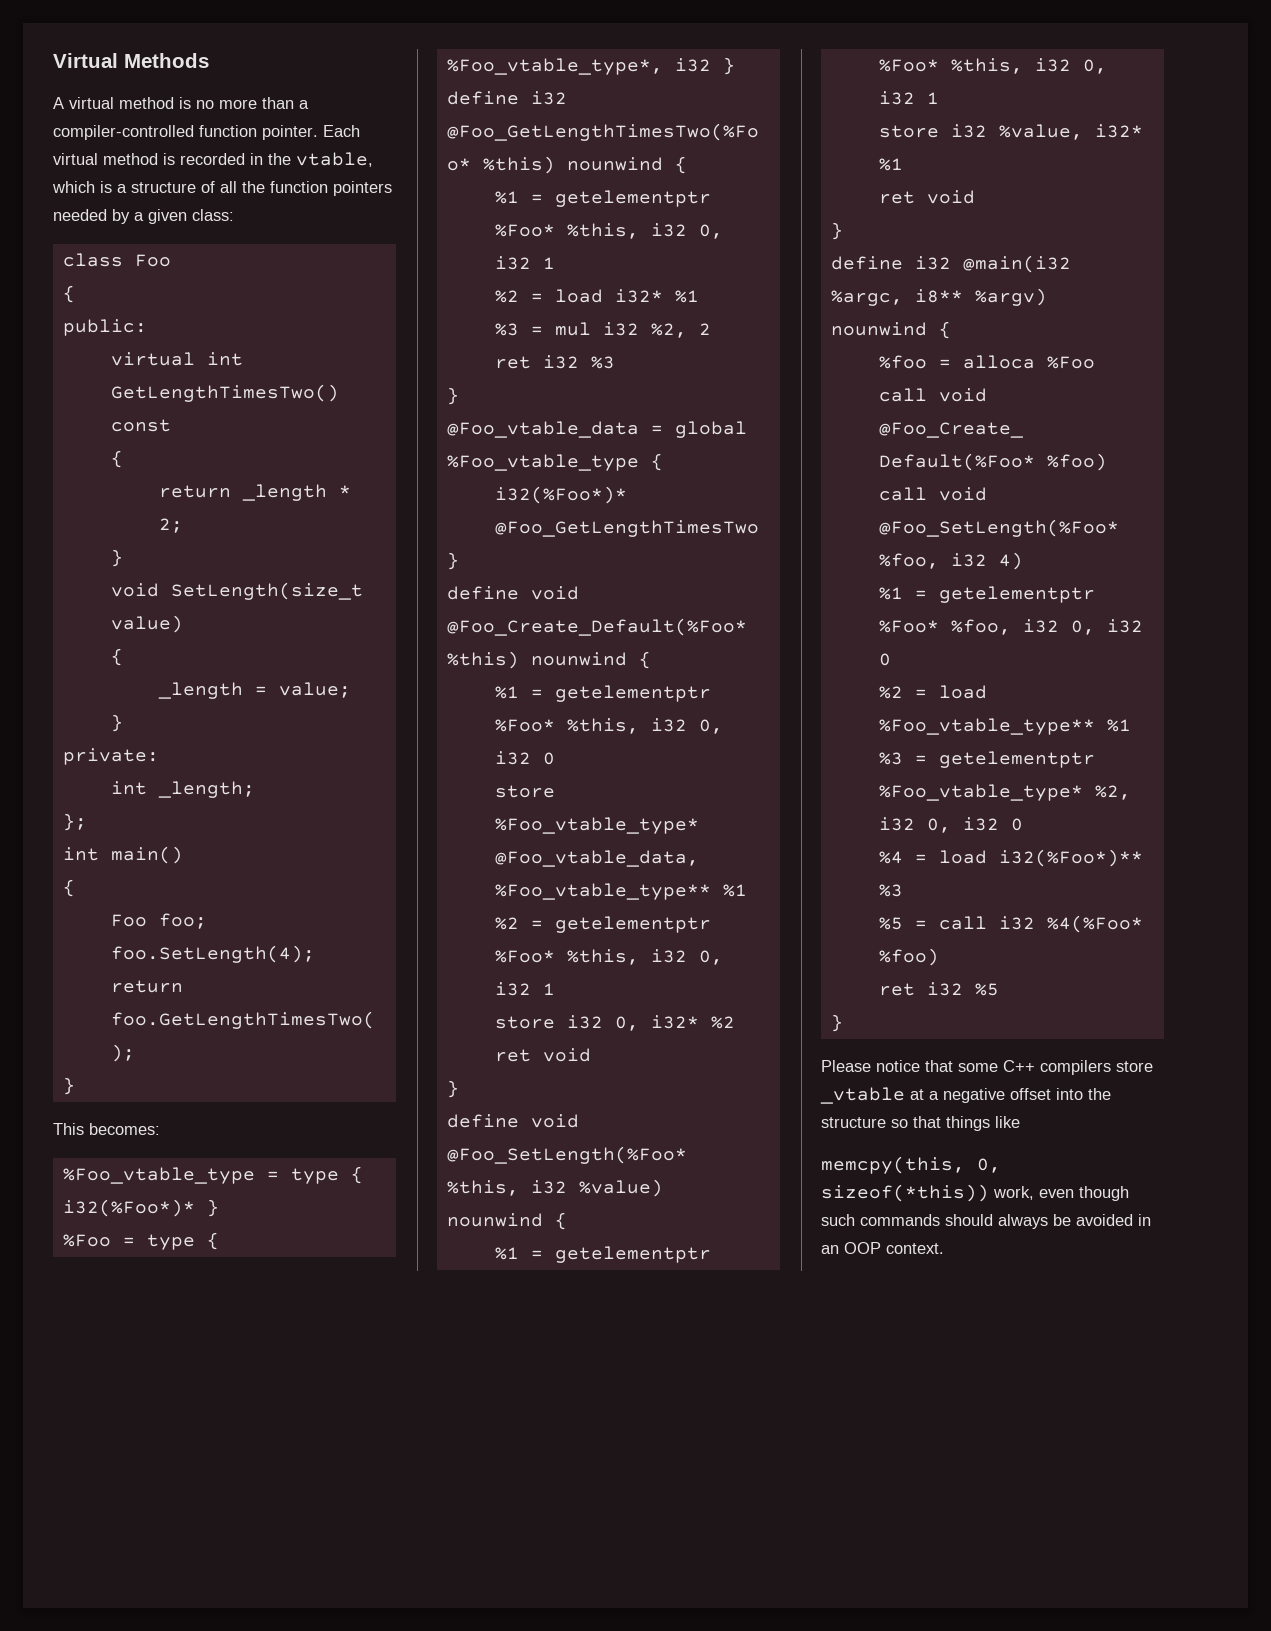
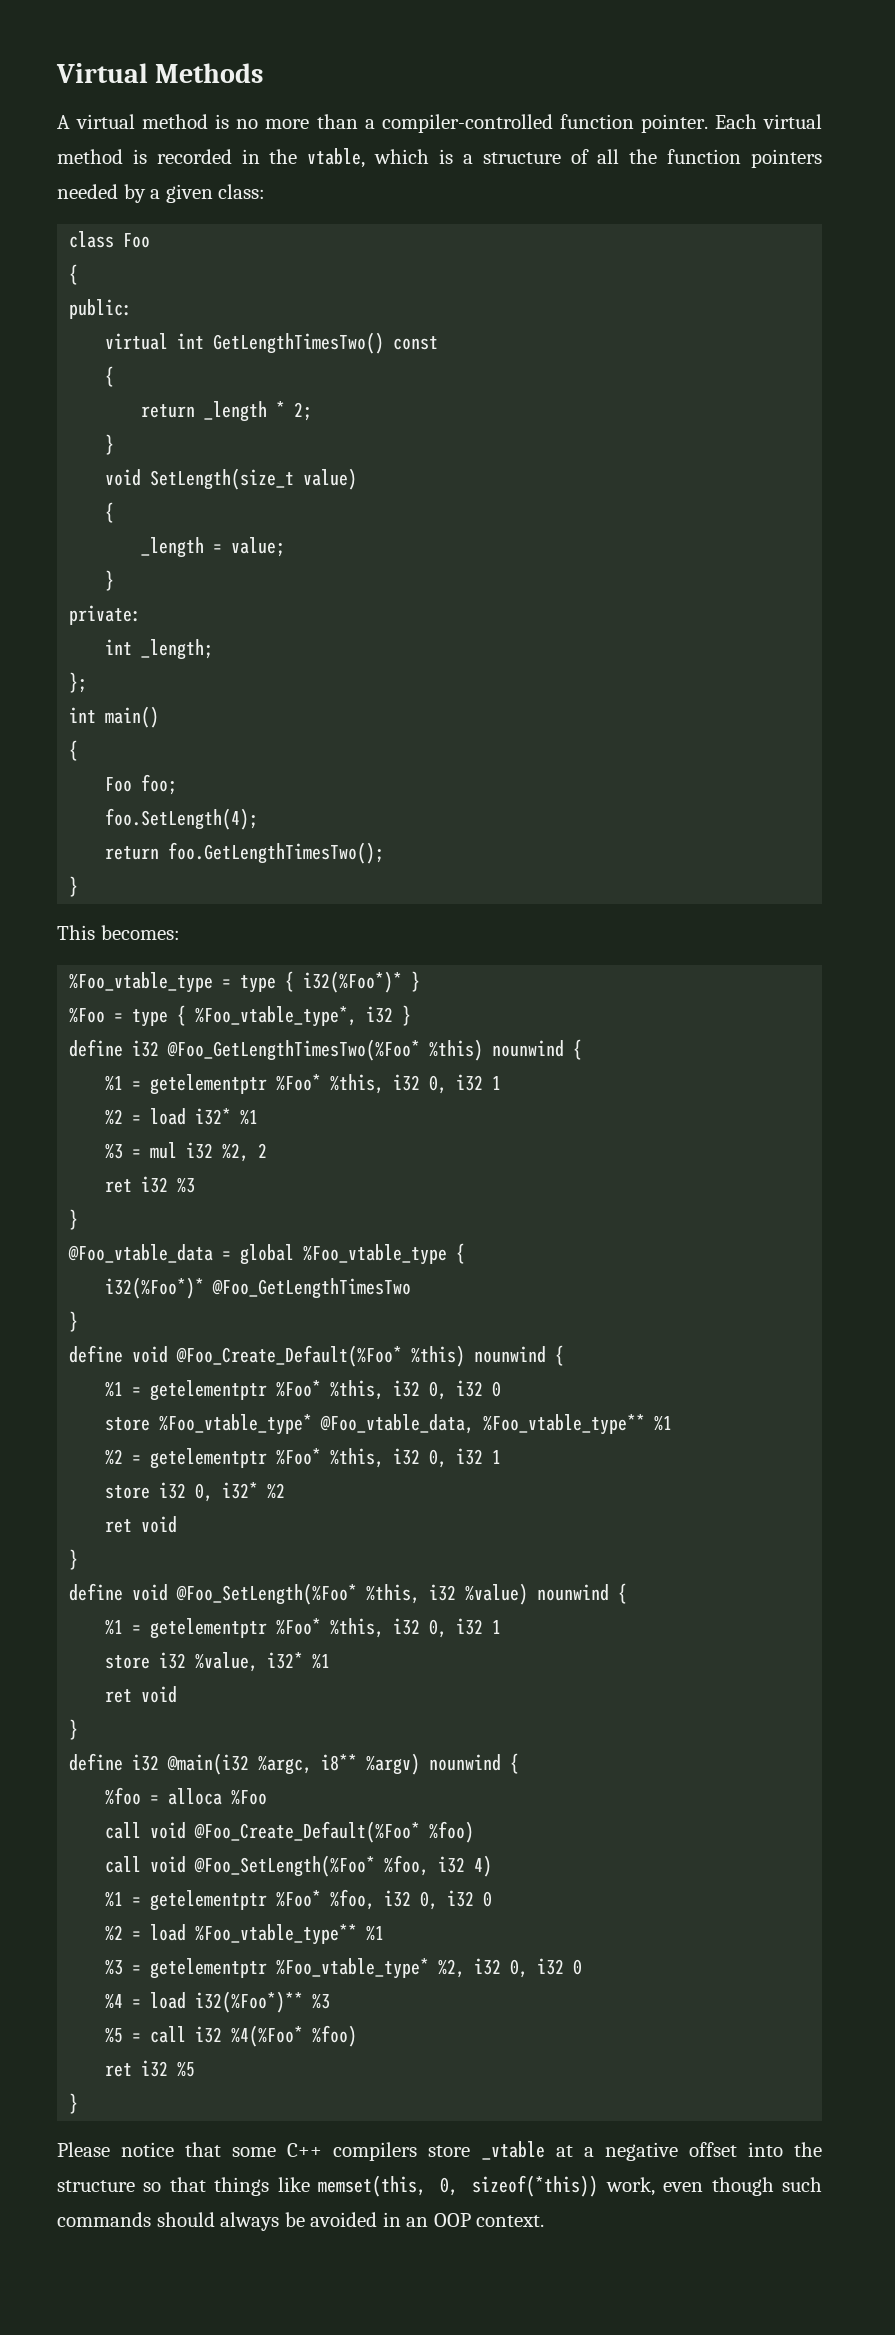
[821,1156,965,1174] // memcpy(this, -> [318,2175,427,2197] memset(this,

